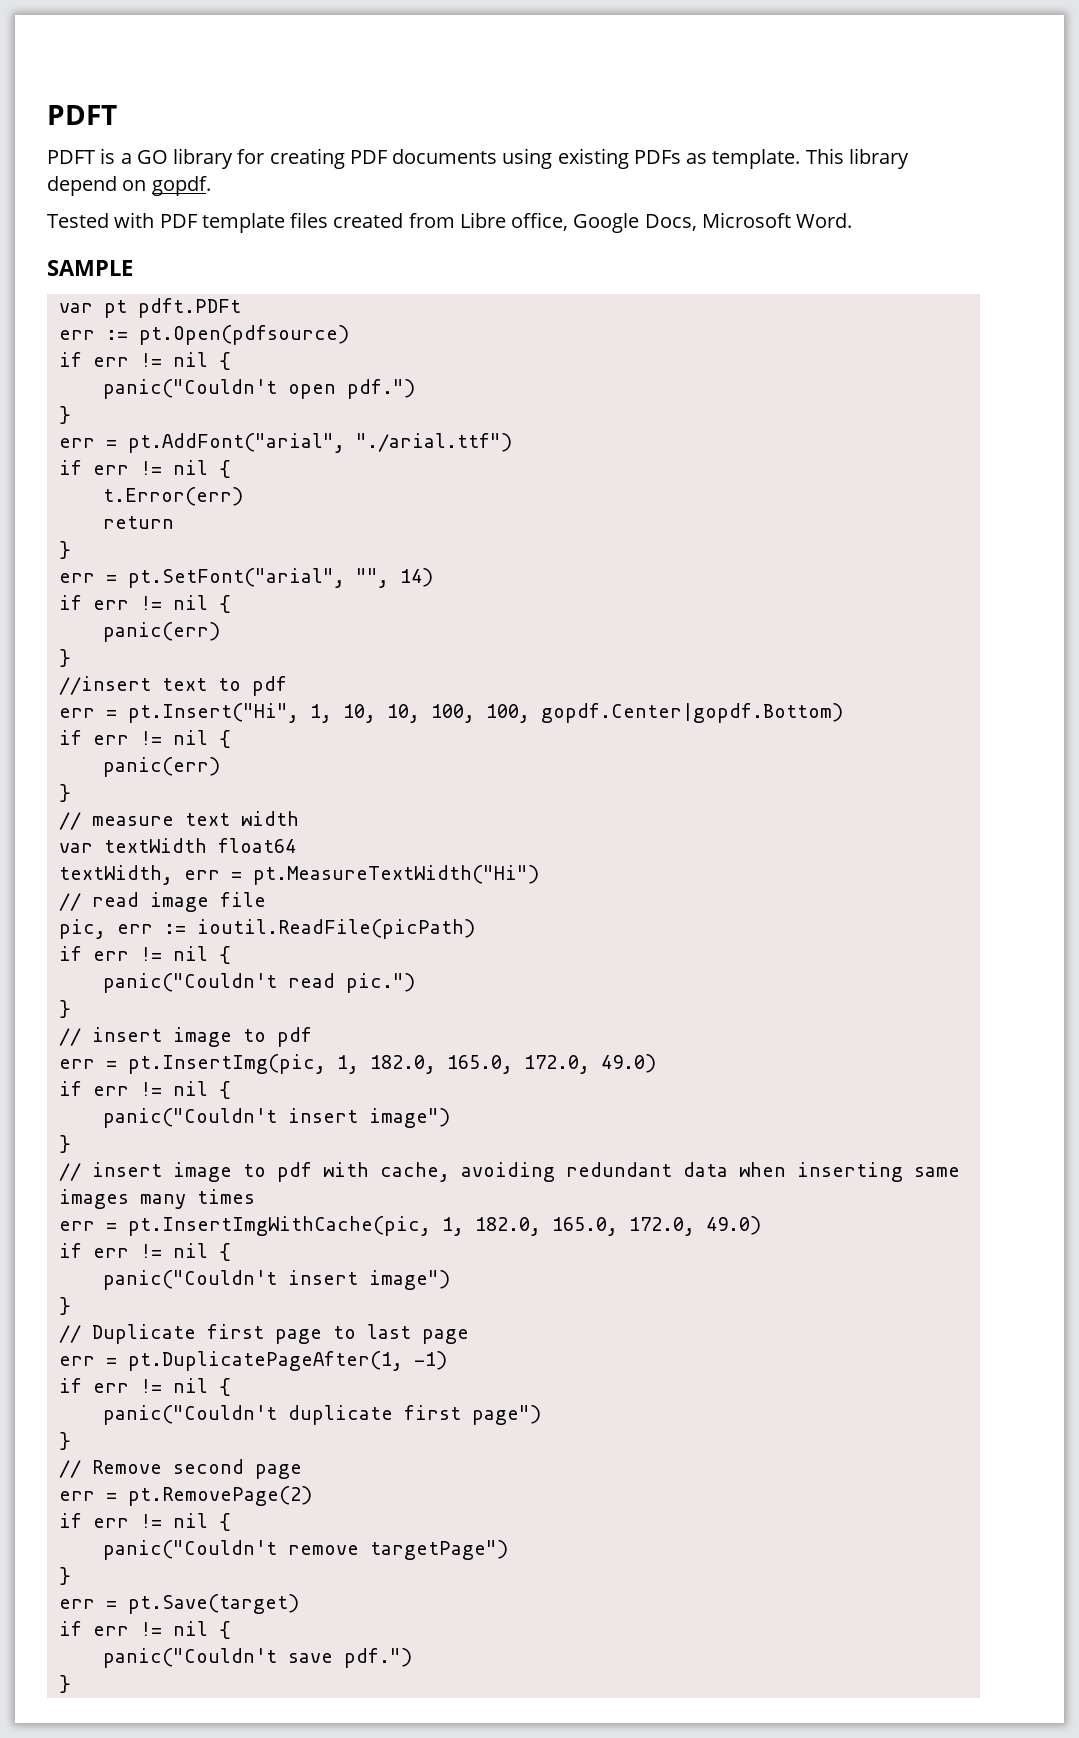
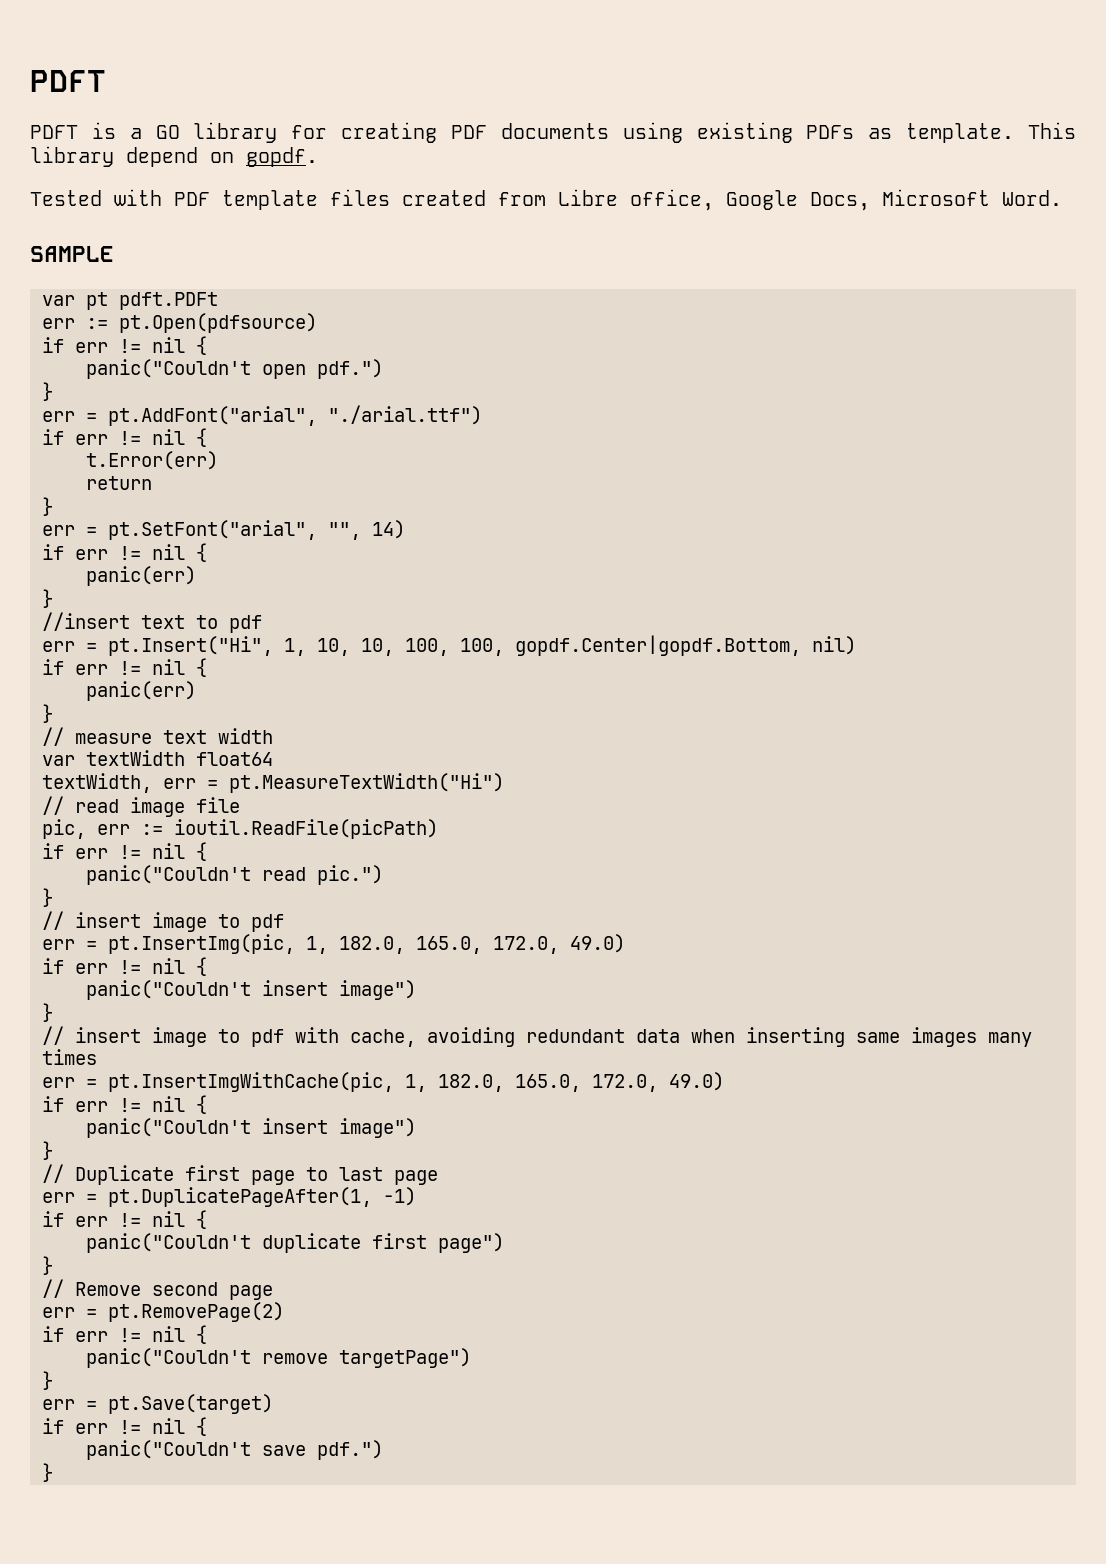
[540,703,843,723] gopdf.Center|gopdf.Bottom) -> [515,635,856,656] gopdf.Center|gopdf.Bottom, nil)

